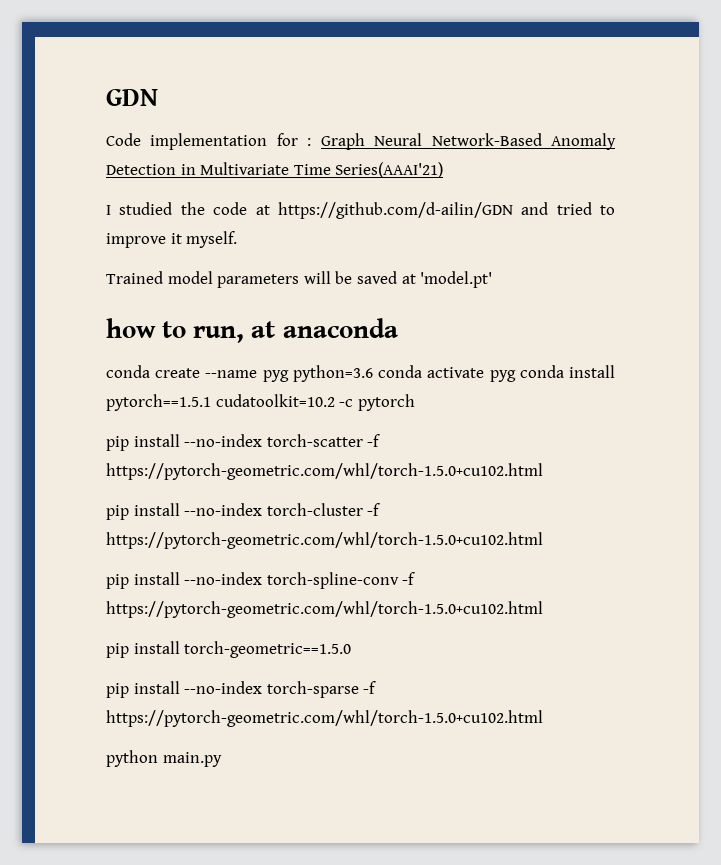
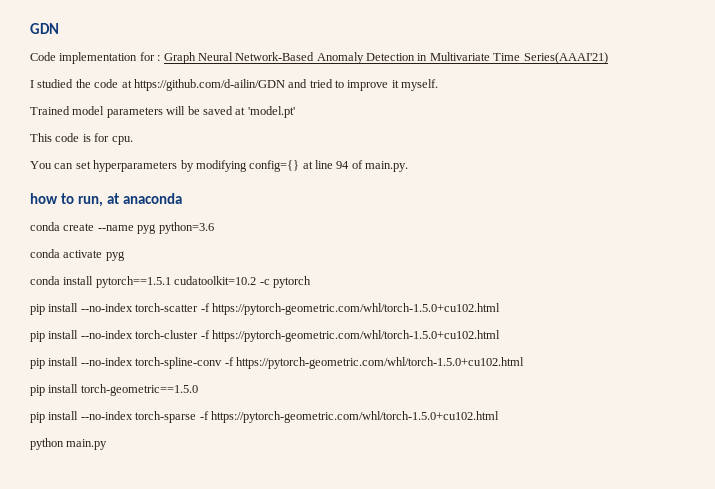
(493, 279) none -> [30,133,133,145] [30,160,409,172] // This code is for cpu. // You can set hyperparameters by modifying config={} at line 94 of main.py.
(373, 373) none -> (214, 228) //
(516, 376) none -> (125, 256) //

